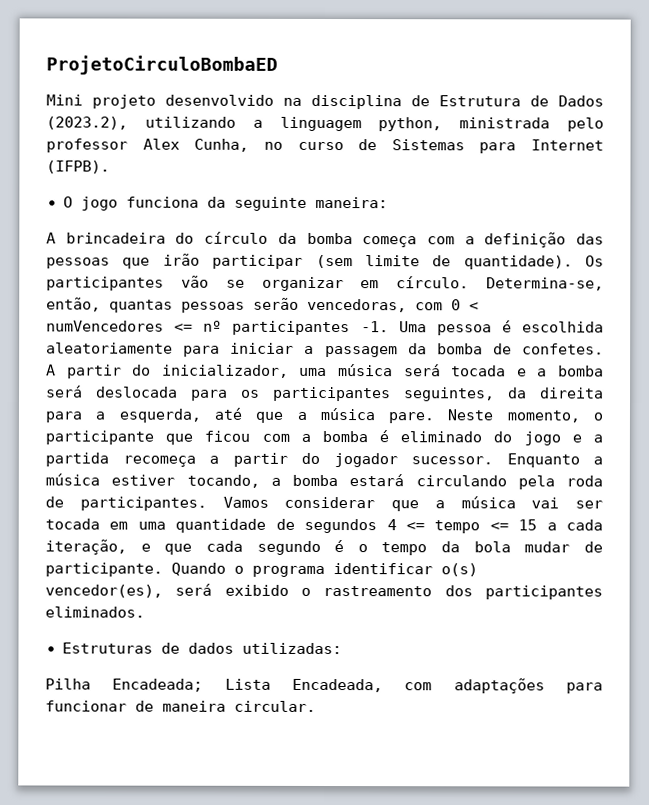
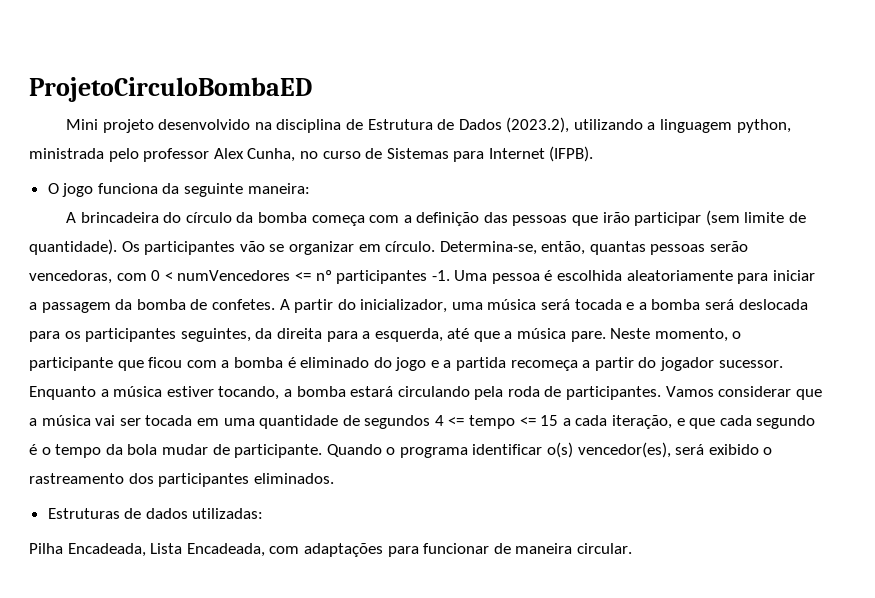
[112,678,204,692] Encadeada; -> [67,543,146,557] Encadeada,

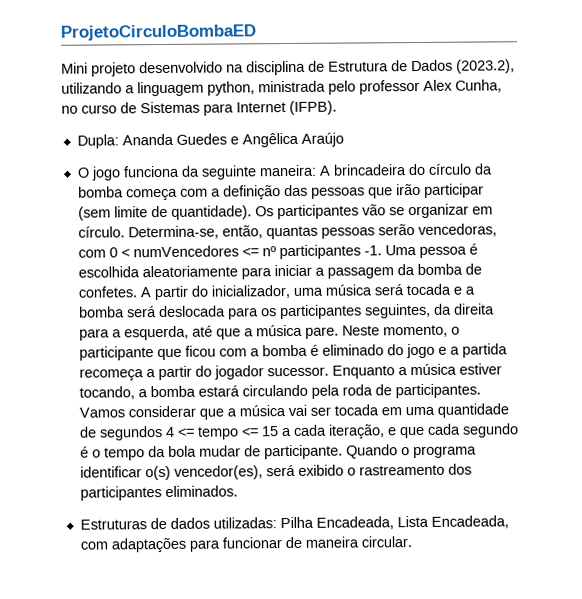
(594, 154) none -> [76,132,344,149] // Dupla: Ananda Guedes e Angêlica Araújo
(310, 188) // -> (317, 170) none
(264, 513) // -> (277, 523) none

